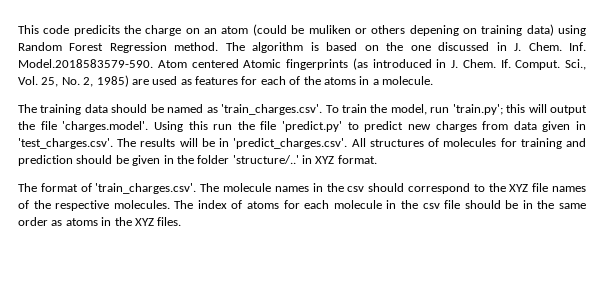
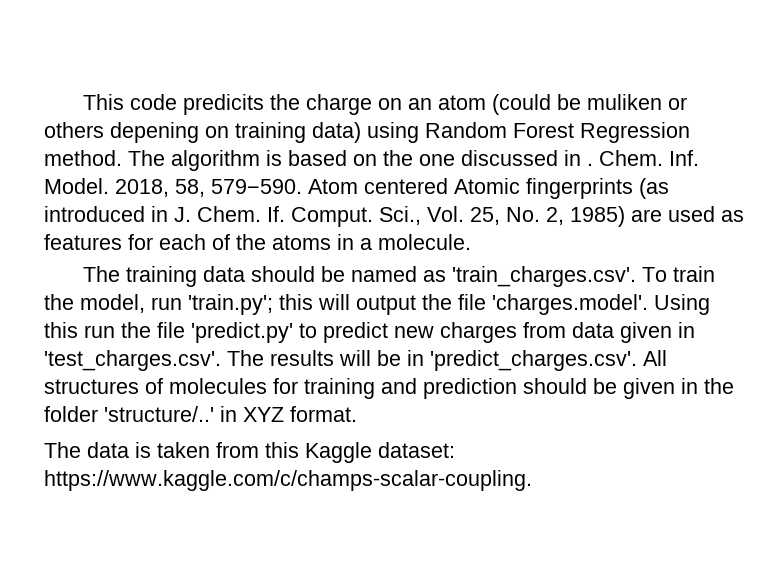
[514,43,522,51] J. -> [587,163,593,166] .
[18,59,153,68] Model.2018583579-590. -> [44,178,302,197] Model. 2018, 58, 579−590.
[40,183,586,194] [18,200,586,211] [18,217,182,226] format of 'train_charges.csv'. The molecule names in the csv should correspond to the XYZ file names of the respective molecules. The index of atoms for each molecule in the csv file should be in the same order as atoms in the XYZ files. -> [87,442,455,463] [44,470,532,491] data is taken from this Kaggle dataset: https://www.kaggle.com/c/champs-scalar-coupling.

